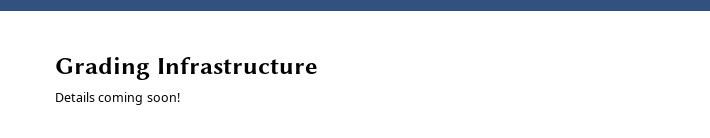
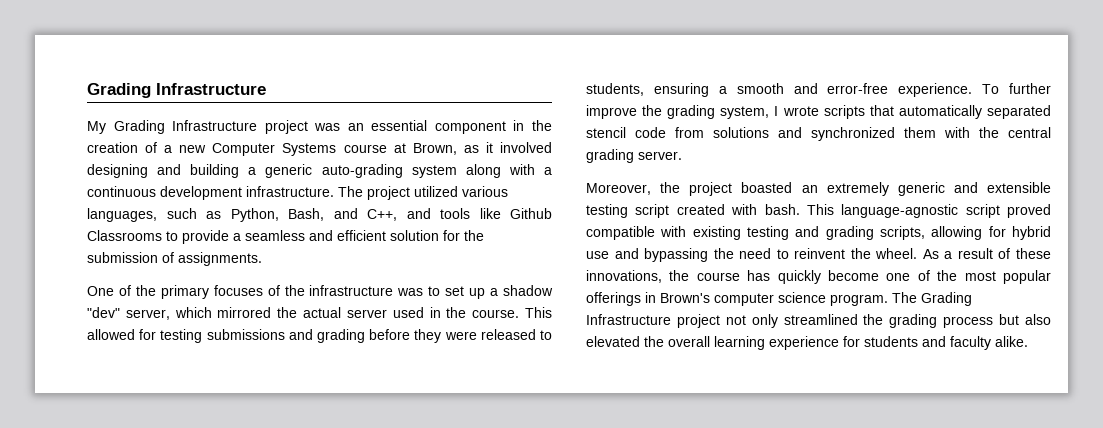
[55,92,180,105] Details coming soon! -> [87,120,552,134] [87,142,552,156] [87,164,552,178] [87,186,508,200] [87,208,552,222] [87,230,484,244] [87,252,262,266] [87,285,553,299] [87,307,552,320] [87,329,552,343] [586,83,1051,97] [586,105,1051,119] [586,127,1051,141] [586,149,682,163] [586,182,1051,196] [586,204,1051,218] [586,226,1051,240] [586,248,1051,262] [586,270,1051,284] [586,292,972,306] [586,314,1051,328] [586,336,1028,350] My Grading Infrastructure project was an essential component in the creation of a new Computer Systems course at Brown, as it involved designing and building a generic auto-grading system along with a continuous development infrastructure. The project utilized various languages, such as Python, Bash, and C++, and tools like Github Classrooms to provide a seamless and efficient solution for the submission of assignments. // One of the primary focuses of the infrastructure was to set up a shadow "dev" server, which mirrored the actual server used in the course. This allowed for testing submissions and grading before they were released to students, ensuring a smooth and error-free experience. To further improve the grading system, I wrote scripts that automatically separated stencil code from solutions and synchronized them with the central grading server. // Moreover, the project boasted an extremely generic and extensible testing script created with bash. This language-agnostic script proved compatible with existing testing and grading scripts, allowing for hybrid use and bypassing the need to reinvent the wheel. As a result of these innovations, the course has quickly become one of the most popular offerings in Brown's computer science program. The Grading Infrastructure project not only streamlined the grading process but also elevated the overall learning experience for students and faculty alike.

